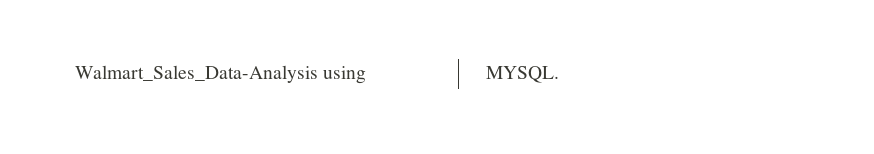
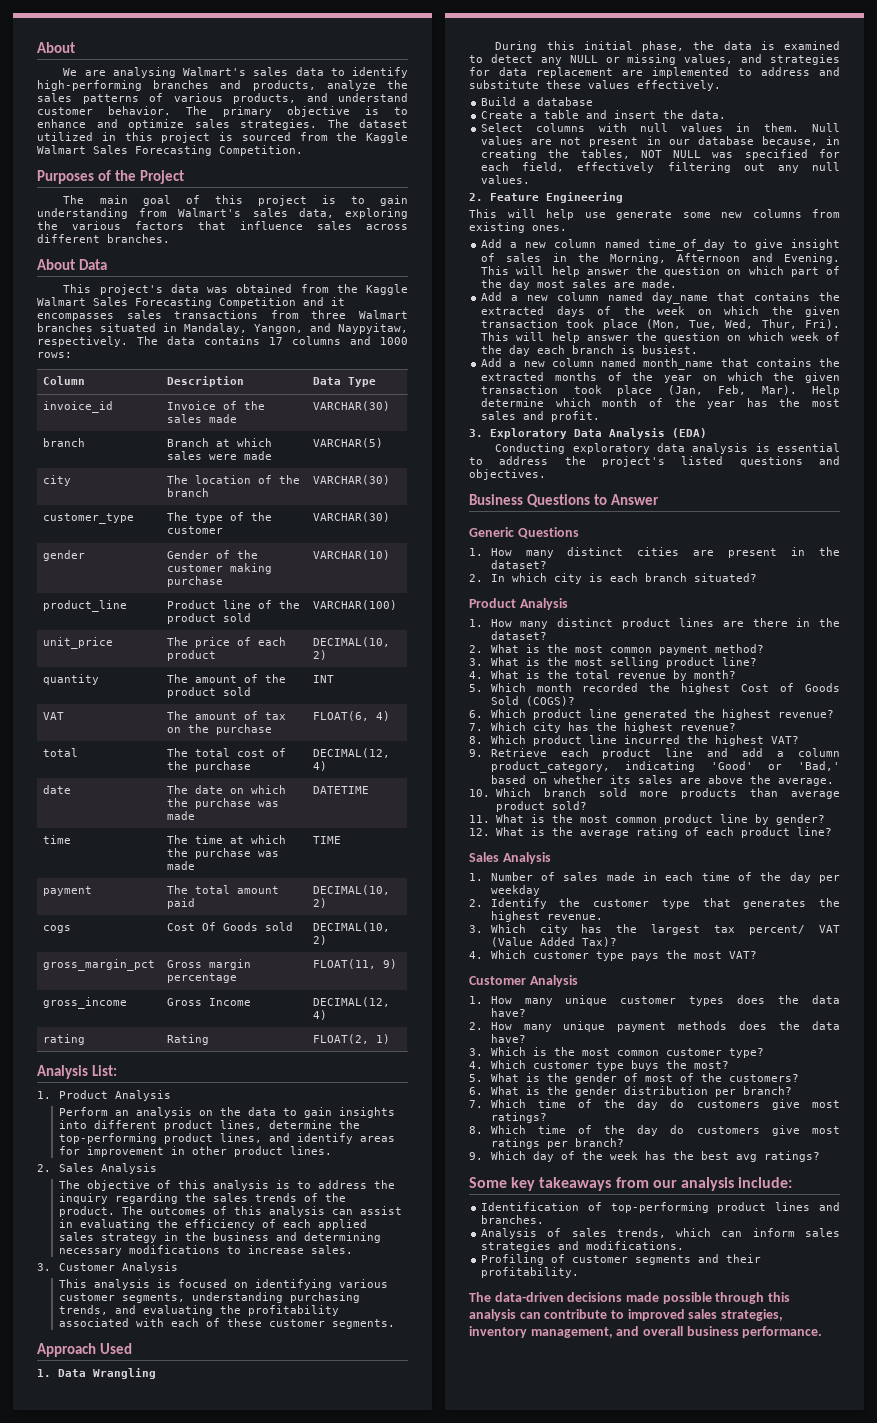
[75,65,559,84] Walmart_Sales_Data-Analysis using MYSQL. -> [37,42,75,53] [63,67,408,78] [37,80,408,91] [37,93,408,104] [37,106,408,117] [37,119,408,130] [37,132,408,143] [37,145,303,156] [37,170,184,184] [63,195,409,206] [37,208,408,219] [37,221,408,230] [37,234,170,243] [37,259,107,270] [63,284,408,295] [37,297,345,308] [37,310,408,321] [37,323,408,334] [37,336,408,347] [37,352,72,358] [42,376,85,385] [166,376,244,387] [312,377,376,387] [42,401,113,413] [166,401,265,410] [166,414,237,423] [312,401,390,411] [42,438,85,447] [166,438,272,447] [166,451,272,460] [312,438,383,448] [42,475,71,486] [166,475,300,484] [166,488,209,497] [312,475,390,485] [42,513,134,524] [166,512,272,523] [166,526,223,534] [312,512,390,522] [42,550,85,561] [166,550,258,559] [166,563,272,574] [166,576,223,587] [312,550,390,560] [42,600,127,612] [166,600,300,609] [166,613,251,624] [312,600,397,610] [42,637,113,649] [166,637,286,648] [166,650,216,661] [312,637,390,647] [312,650,327,660] [42,674,99,685] [166,674,286,683] [166,687,251,698] [312,675,334,683] [42,712,64,720] [166,711,286,720] [166,724,272,735] [312,711,390,721] [42,748,78,757] [166,748,286,757] [166,761,251,772] [312,748,390,758] [312,761,327,771] [42,785,71,794] [166,785,286,794] [166,798,279,809] [166,811,195,820] [312,786,369,794] [42,835,71,844] [166,835,286,844] [166,848,279,859] [166,861,195,870] [312,836,341,844] [42,886,92,896] [166,885,279,894] [166,898,195,909] [312,885,390,895] [312,898,327,908] [42,925,71,933] [166,922,293,931] [312,922,390,932] [312,935,327,945] [42,959,155,971] [166,959,251,970] [166,973,237,983] [312,959,397,969] [42,997,127,1009] [166,998,251,1006] [312,997,390,1007] [312,1010,327,1020] [42,1034,85,1045] [166,1034,209,1045] [312,1034,390,1044] [37,1065,117,1079] [37,1090,171,1101] [58,1107,395,1118] [58,1120,360,1131] [58,1133,395,1144] [58,1146,332,1157] [37,1163,157,1174] [58,1180,395,1191] [58,1193,346,1204] [58,1206,402,1217] [58,1219,367,1230] [58,1232,381,1243] [58,1245,353,1256] [37,1262,178,1273] [58,1279,388,1290] [58,1292,360,1303] [58,1305,339,1316] [58,1318,395,1329] [37,1343,132,1357] [37,1368,156,1379] [495,41,840,52] [469,54,840,65] [469,67,840,78] [469,80,721,91] [481,97,594,106] [481,110,727,119] [481,123,840,132] [481,136,840,147] [481,149,840,160] [481,162,840,173] [481,175,531,184] [469,192,623,203] [469,209,840,220] [469,222,567,233] [481,239,840,251] [481,253,840,264] [481,266,840,277] [481,279,678,290] [481,292,840,304] [481,306,840,317] [481,319,840,330] [481,332,840,343] [481,345,699,356] [481,358,840,370] [481,372,840,383] [481,385,840,396] [481,398,840,409] [481,411,601,422] [469,428,707,439] [495,443,840,454] [469,456,840,467] [469,469,546,480] [469,494,659,507] [469,527,579,539] [469,547,840,558] [490,560,547,569] [469,573,757,584] [469,598,568,610] [469,618,840,629] [490,631,547,640] [469,644,764,655] [469,657,757,668] [469,670,736,681] [469,683,840,694] [490,696,575,706] [469,709,834,720] [469,722,736,733] [469,735,799,746] [469,748,840,759] [490,761,840,773] [490,775,834,786] [469,788,840,799] [495,801,587,812] [469,814,825,825] [469,827,832,838] [469,852,551,864] [469,872,840,883] [490,885,540,896] [469,898,840,909] [490,911,603,922] [469,924,840,935] [490,937,617,947] [469,950,757,961] [469,975,578,987] [469,995,840,1006] [490,1008,526,1017] [469,1021,840,1032] [490,1034,526,1043] [469,1047,764,1058] [469,1060,729,1071] [469,1073,799,1084] [469,1086,792,1097] [469,1099,840,1110] [490,1112,547,1123] [469,1125,840,1136] [490,1138,624,1149] [469,1151,820,1162] [469,1177,793,1191] [481,1202,840,1213] [481,1215,545,1224] [481,1228,840,1239] [481,1241,685,1252] [481,1254,762,1265] [481,1267,580,1278] [469,1292,790,1304] [469,1309,783,1321] [469,1326,823,1338] About // We are analysing Walmart's sales data to identify high-performing branches and products, analyze the sales patterns of various products, and understand customer behavior. The primary objective is to enhance and optimize sales strategies. The dataset utilized in this project is sourced from the Kaggle Walmart Sales Forecasting Competition. // Purposes of the Project // The main goal of this project is to gain understanding from Walmart's sales data, exploring the various factors that influence sales across different branches. // About Data // This project's data was obtained from the Kaggle Walmart Sales Forecasting Competition and it encompasses sales transactions from three Walmart branches situated in Mandalay, Yangon, and Naypyitaw, respectively. The data contains 17 columns and 1000 rows: // Column | Description | Data Type // invoice_id | Invoice of the sales made | VARCHAR(30) // branch | Branch at which sales were made | VARCHAR(5) // city | The location of the branch | VARCHAR(30) // customer_type | The type of the customer | VARCHAR(30) // gender | Gender of the customer making purchase | VARCHAR(10) // product_line | Product line of the product sold | VARCHAR(100) // unit_price | The price of each product | DECIMAL(10, 2) // quantity | The amount of the product sold | INT // VAT | The amount of tax on the purchase | FLOAT(6, 4) // total | The total cost of the purchase | DECIMAL(12, 4) // date | The date on which the purchase was made | DATETIME // time | The time at which the purchase was made | TIME // payment | The total amount paid | DECIMAL(10, 2) // cogs | Cost Of Goods sold | DECIMAL(10, 2) // gross_margin_pct | Gross margin percentage | FLOAT(11, 9) // gross_income | Gross Income | DECIMAL(12, 4) // rating | Rating | FLOAT(2, 1) // Analysis List: // 1. Product Analysis // Perform an analysis on the data to gain insights into different product lines, determine the top-performing product lines, and identify areas for improvement in other product lines. // 2. Sales Analysis // The objective of this analysis is to address the inquiry regarding the sales trends of the product. The outcomes of this analysis can assist in evaluating the efficiency of each applied sales strategy in the business and determining necessary modifications to increase sales. // 3. Customer Analysis // This analysis is focused on identifying various customer segments, understanding purchasing trends, and evaluating the profitability associated with each of these customer segments. // Approach Used // 1. Data Wrangling // During this initial phase, the data is examined to detect any NULL or missing values, and strategies for data replacement are implemented to address and substitute these values effectively. // Build a database // Create a table and insert the data. // Select columns with null values in them. Null values are not present in our database because, in creating the tables, NOT NULL was specified for each field, effectively filtering out any null values. // 2. Feature Engineering // This will help use generate some new columns from existing ones. // Add a new column named time_of_day to give insight of sales in the Morning, Afternoon and Evening. This will help answer the question on which part of the day most sales are made. // Add a new column named day_name that contains the extracted days of the week on which the given transaction took place (Mon, Tue, Wed, Thur, Fri). This will help answer the question on which week of the day each branch is busiest. // Add a new column named month_name that contains the extracted months of the year on which the given transaction took place (Jan, Feb, Mar). Help determine which month of the year has the most sales and profit. // 3. Exploratory Data Analysis (EDA) // Conducting exploratory data analysis is essential to address the project's listed questions and objectives. // Business Questions to Answer // Generic Questions // 1. How many distinct cities are present in the dataset? // 2. In which city is each branch situated? // Product Analysis // 1. How many distinct product lines are there in the dataset? // 2. What is the most common payment method? // 3. What is the most selling product line? // 4. What is the total revenue by month? // 5. Which month recorded the highest Cost of Goods Sold (COGS)? // 6. Which product line generated the highest revenue? // 7. Which city has the highest revenue? // 8. Which product line incurred the highest VAT? // 9. Retrieve each product line and add a column product_category, indicating 'Good' or 'Bad,' based on whether its sales are above the average. // 10. Which branch sold more products than average product sold? // 11. What is the most common product line by gender? // 12. What is the average rating of each product line? // Sales Analysis // 1. Number of sales made in each time of the day per weekday // 2. Identify the customer type that generates the highest revenue. // 3. Which city has the largest tax percent/ VAT (Value Added Tax)? // 4. Which customer type pays the most VAT? // Customer Analysis // 1. How many unique customer types does the data have? // 2. How many unique payment methods does the data have? // 3. Which is the most common customer type? // 4. Which customer type buys the most? // 5. What is the gender of most of the customers? // 6. What is the gender distribution per branch? // 7. Which time of the day do customers give most ratings? // 8. Which time of the day do customers give most ratings per branch? // 9. Which day of the week has the best avg ratings? // Some key takeaways from our analysis include: // Identification of top-performing product lines and branches. // Analysis of sales trends, which can inform sales strategies and modifications. // Profiling of customer segments and their profitability. // The data-driven decisions made possible through this analysis can contribute to improved sales strategies, inventory management, and overall business performance.

